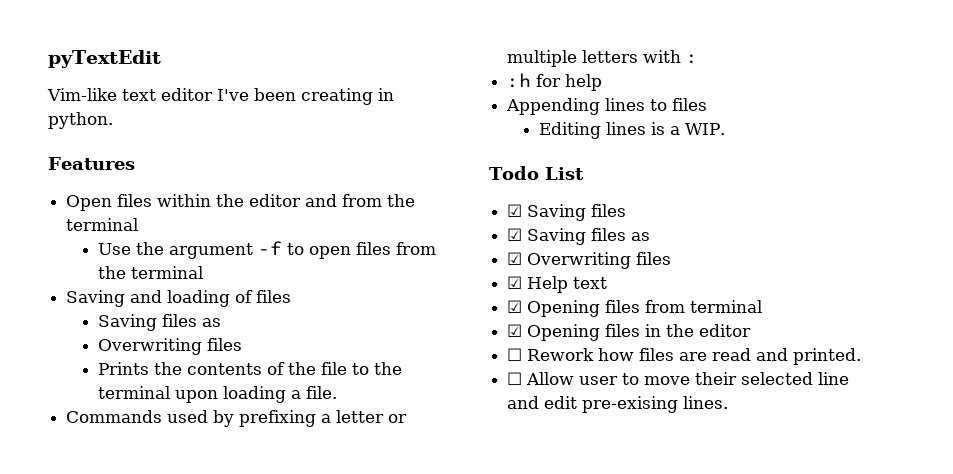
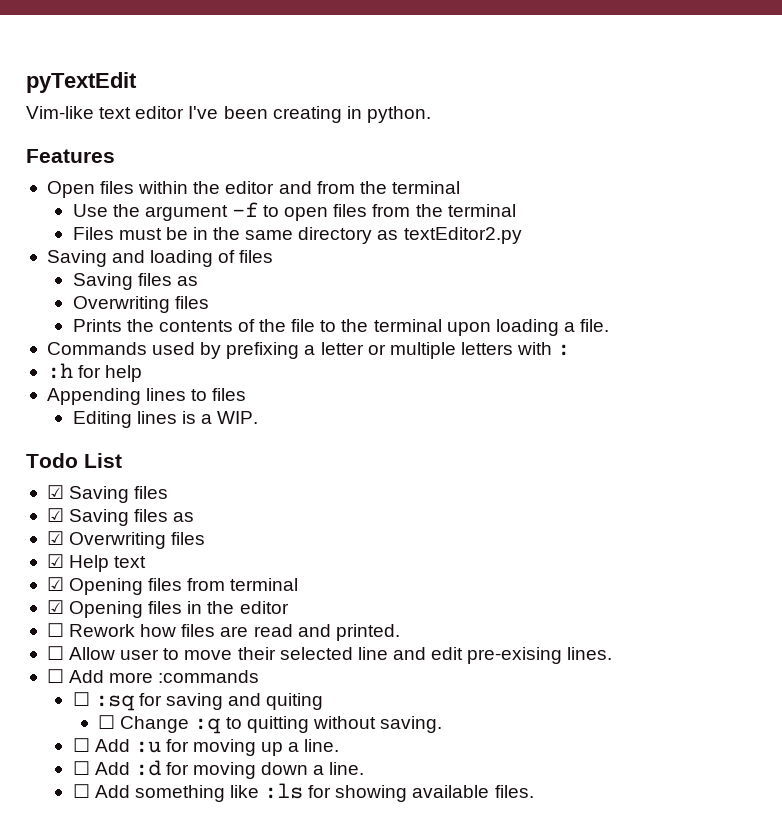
(204, 272) none -> [72,227,522,244] // Files must be in the same directory as textEditor2.py
(729, 402) none -> [46,669,260,683] [72,692,324,711] [98,715,442,734] [72,738,340,756] [72,760,365,779] [72,783,534,802] // ☐ Add more :commands // ☐ :sq for saving and quiting // ☐ Change :q to quitting without saving. // ☐ Add :u for moving up a line. // ☐ Add :d for moving down a line. // ☐ Add something like :ls for showing available files.

